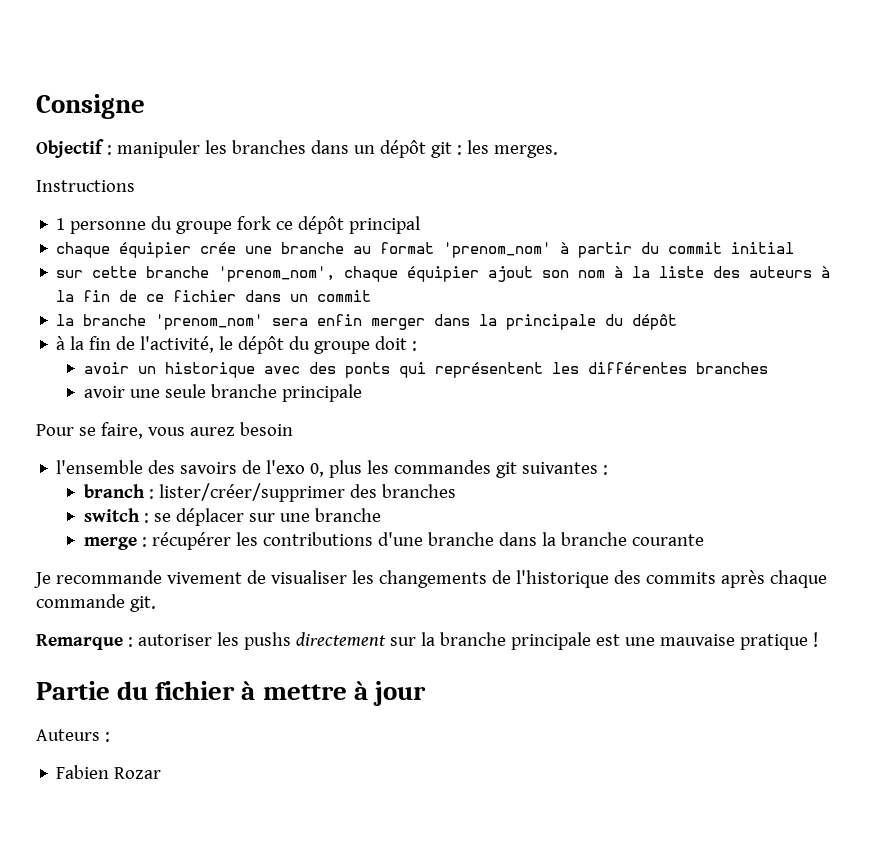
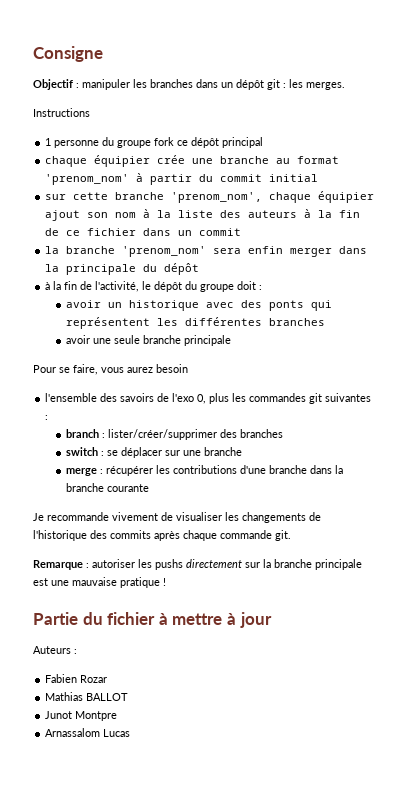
(162, 773) none -> [45,692,129,701] [45,711,118,721] [45,728,131,737] // Mathias BALLOT // Junot Montpre // Arnassalom Lucas

